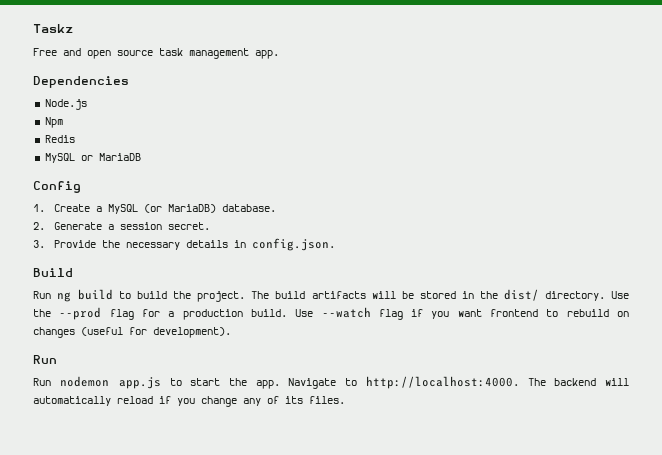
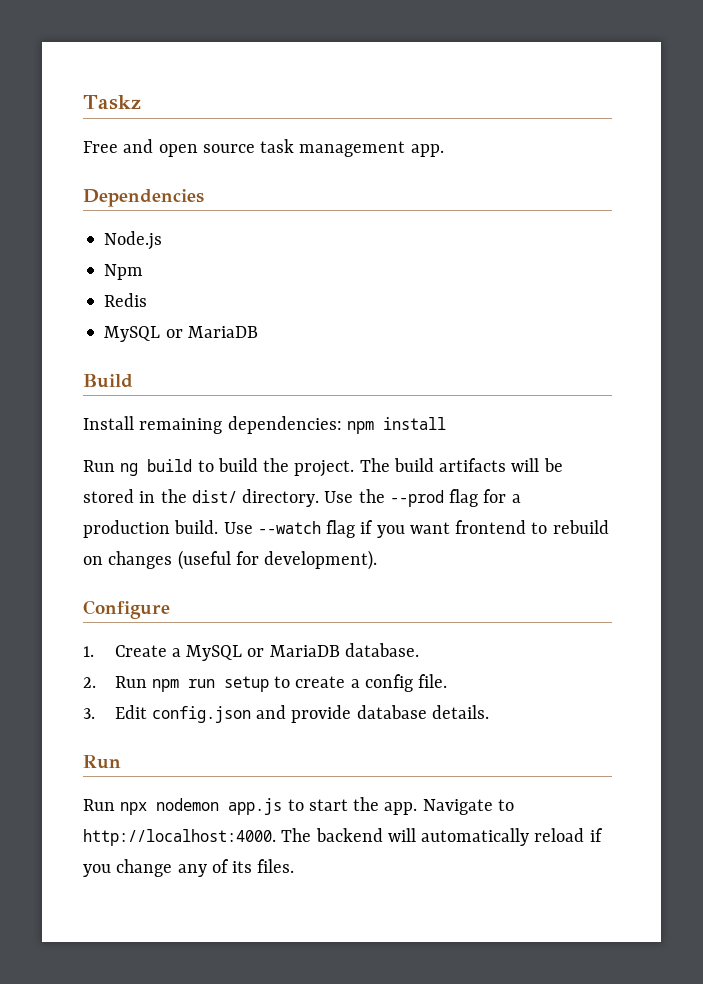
[33,181,81,193] [33,204,276,214] [33,222,210,230] [33,238,335,251] [33,268,73,277] Config // 1. Create a MySQL (or MariaDB) database. // 2. Generate a session secret. // 3. Provide the necessary details in config.json. // Build -> [83,374,133,388] [83,416,446,434] Build // Install remaining dependencies: npm install
(231, 332) none -> [83,600,170,619] [83,643,419,661] [83,674,448,692] [83,705,489,723] // Configure // 1. Create a MySQL or MariaDB database. // 2. Run npm run setup to create a config file. // 3. Edit config.json and provide database details.
(51, 382) none -> [120,802,148,815] npx

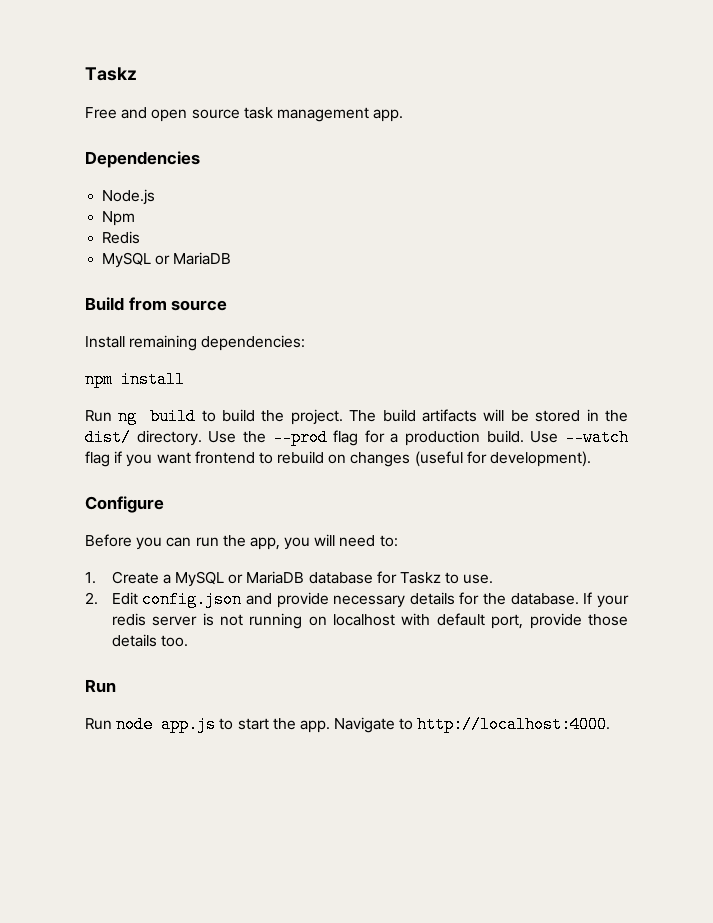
(133, 381) none -> [128,297,228,311] from source
(342, 425) none -> (306, 343) //
(170, 609) none -> [85,534,398,550] // Before you can run the app, you will need to:
[344,643,419,657] [83,674,448,692] [83,705,489,723] database. // 2. Run npm run setup to create a config file. // 3. Edit config.json and provide database details. -> [308,571,494,584] [85,591,630,608] [111,613,628,629] [111,634,188,647] database for Taskz to use. // 2. Edit config.json and provide necessary details for the database. If your redis server is not running on localhost with default port, provide those details too.
[120,798,220,815] npx nodemon -> [116,716,154,733] node
[281,828,603,846] [83,859,295,877] The backend will automatically reload if you change any of its files. -> (611, 724) none

